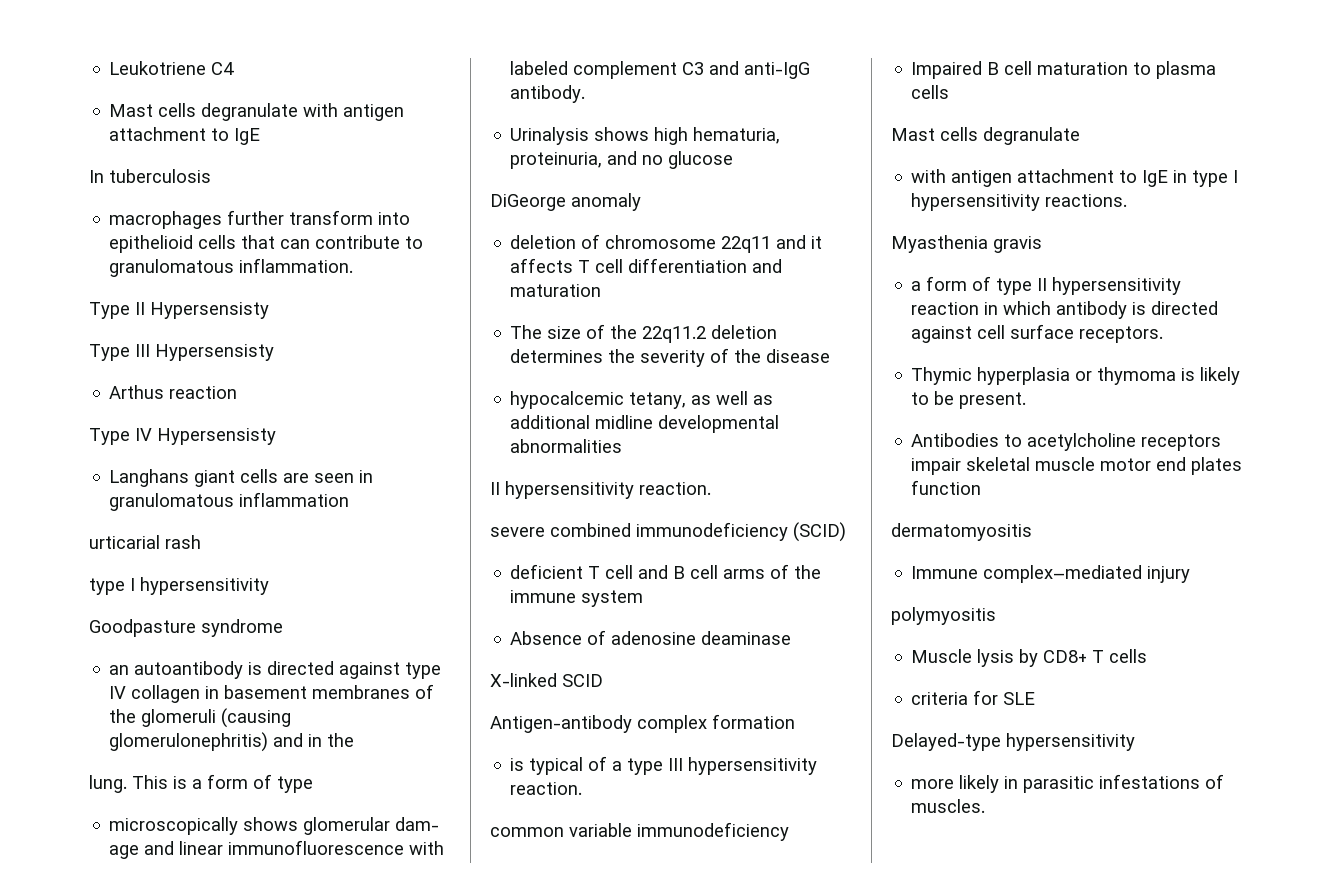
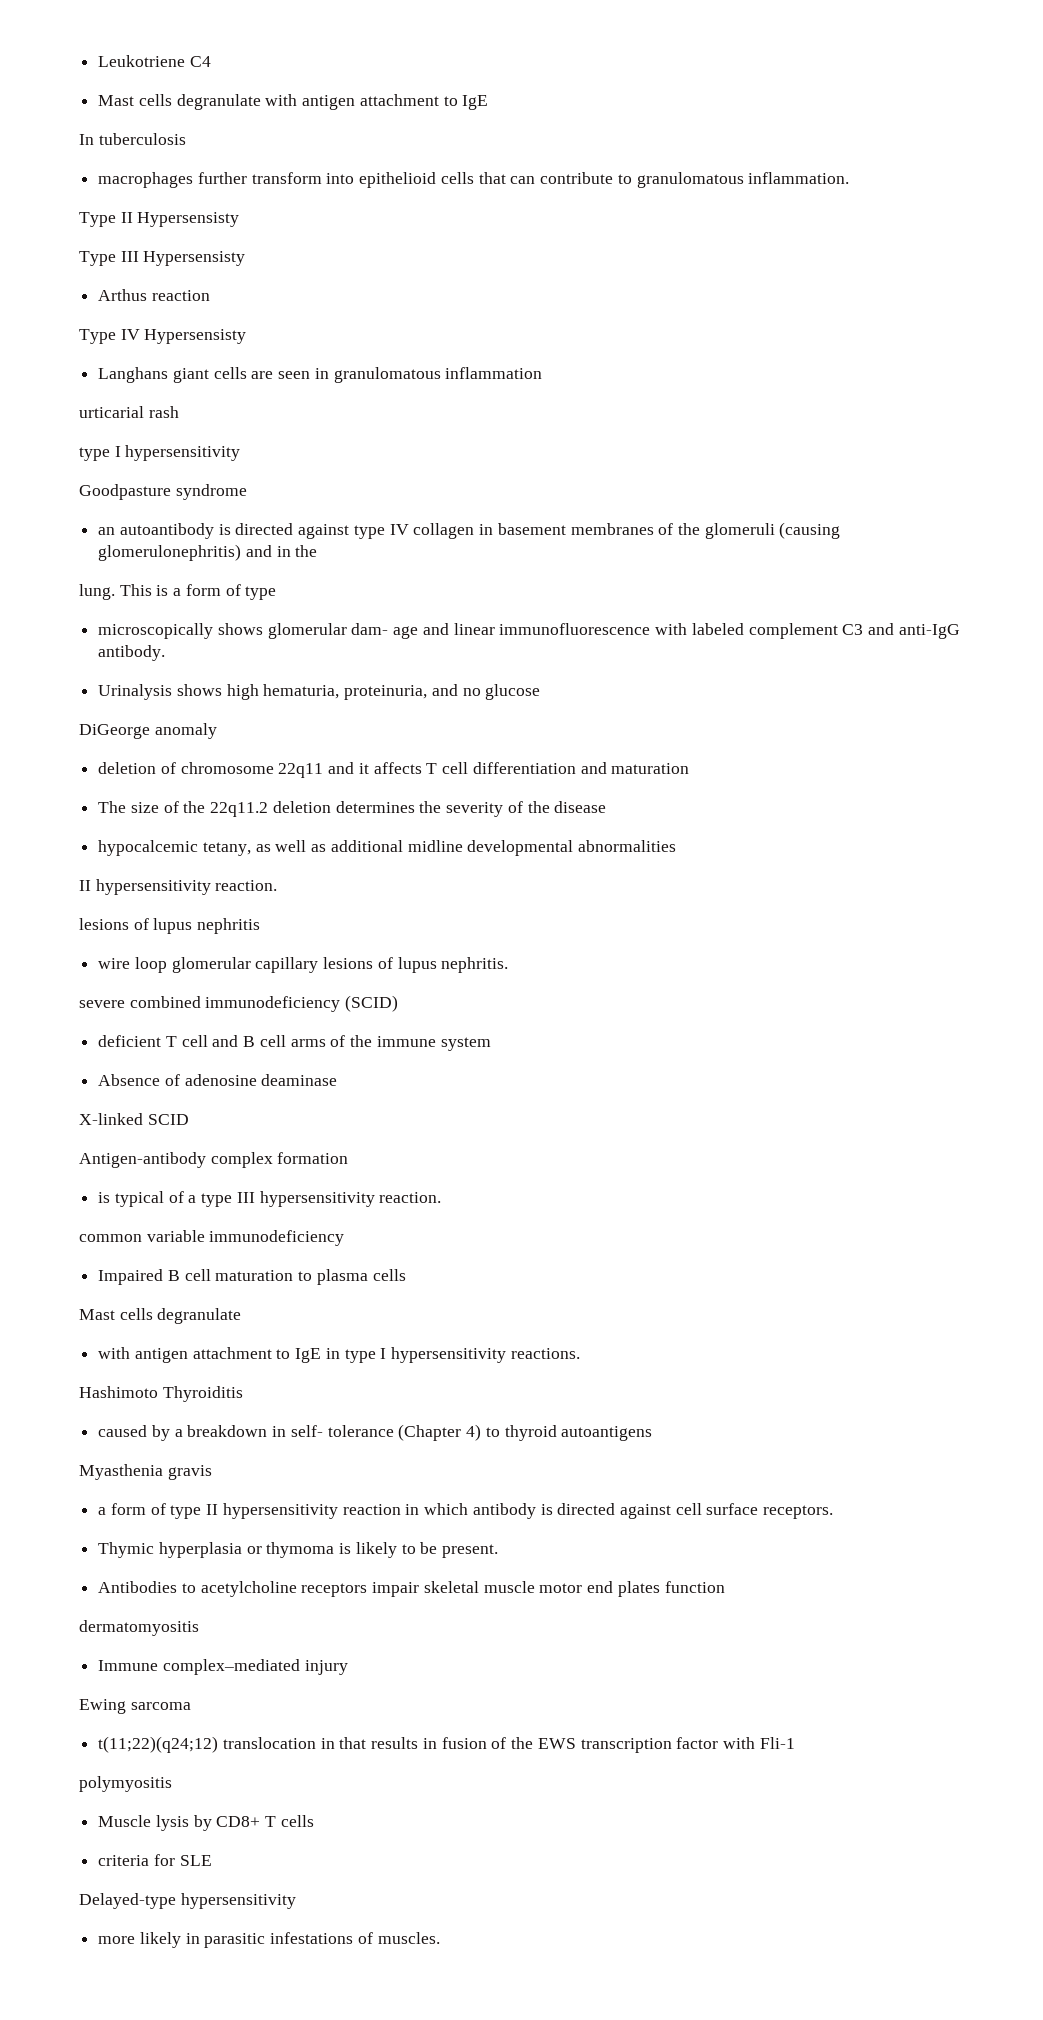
(711, 488) none -> [79,918,261,934] [98,957,509,973] // lesions of lupus nephritis // wire loop glomerular capillary lesions of lupus nephritis.
(1128, 200) none -> [79,1386,243,1402] [98,1424,653,1441] // Hashimoto Thyroiditis // caused by a breakdown in self- tolerance (Chapter 4) to thyroid autoantigens
(1191, 574) none -> [79,1699,191,1714] [98,1736,795,1753] // Ewing sarcoma // t(11;22)(q24;12) translocation in that results in fusion of the EWS transcription factor with Fli-1

